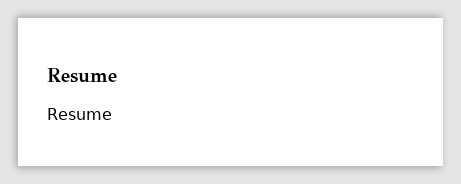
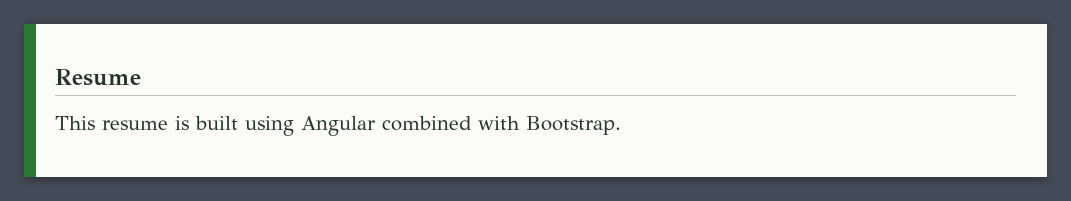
[47,108,112,120] Resume -> [55,116,621,136] This resume is built using Angular combined with Bootstrap.

